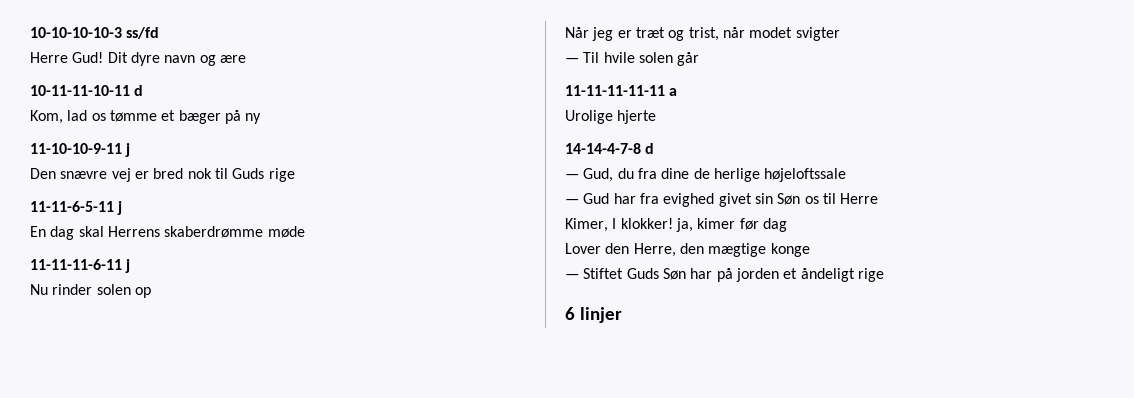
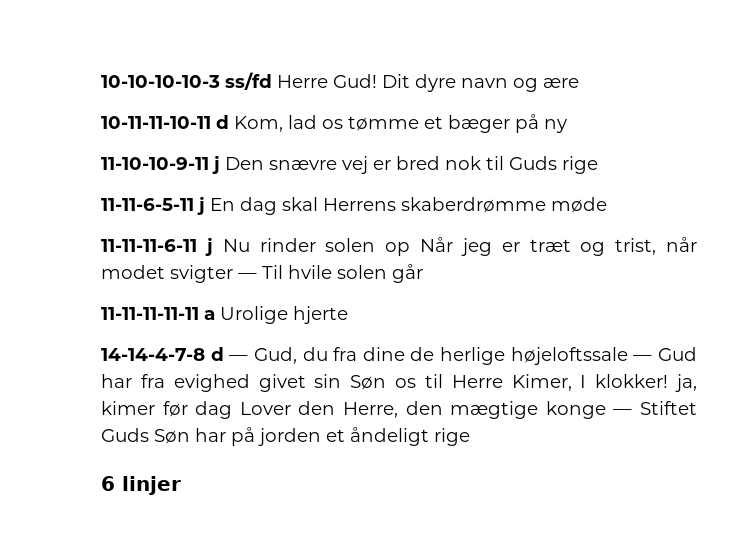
(160, 33) // -> (272, 81) none
(144, 90) // -> (229, 122) none
(131, 150) // -> (220, 164) none
(123, 208) // -> (205, 205) none
(131, 266) // -> (213, 246) none
(151, 292) // -> (411, 249) none
(840, 34) // -> (233, 274) none
(678, 92) // -> (215, 315) none
(655, 148) // -> (224, 354) none
(847, 175) // -> (628, 356) none
(879, 198) // -> (503, 381) none
(787, 225) // -> (233, 410) none
(810, 250) // -> (606, 410) none

